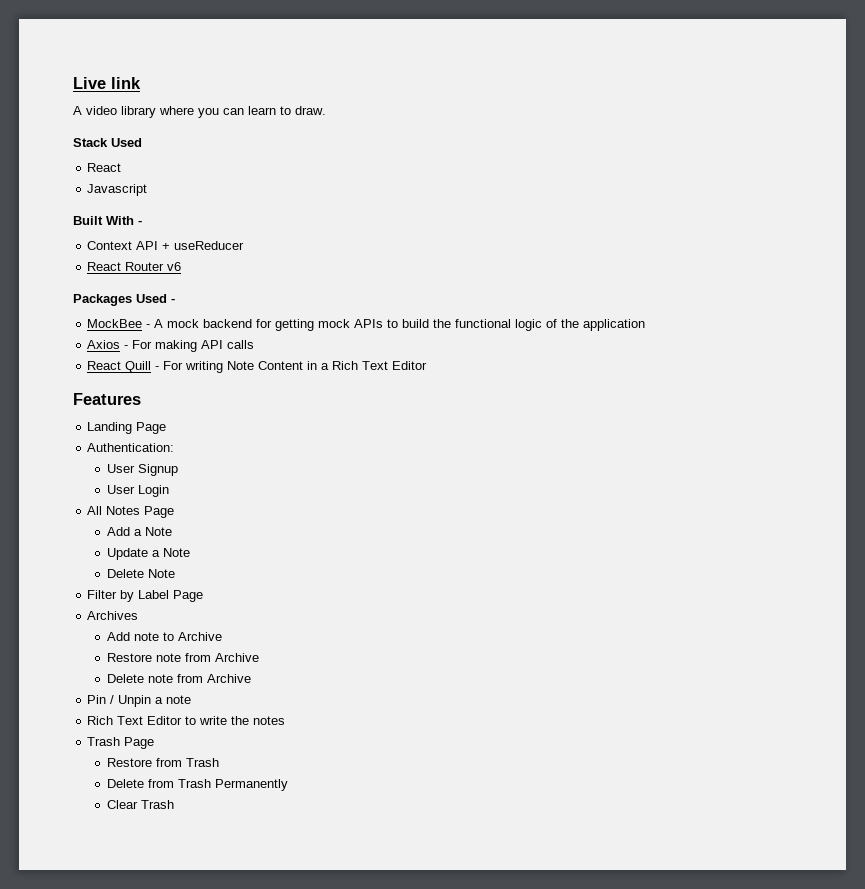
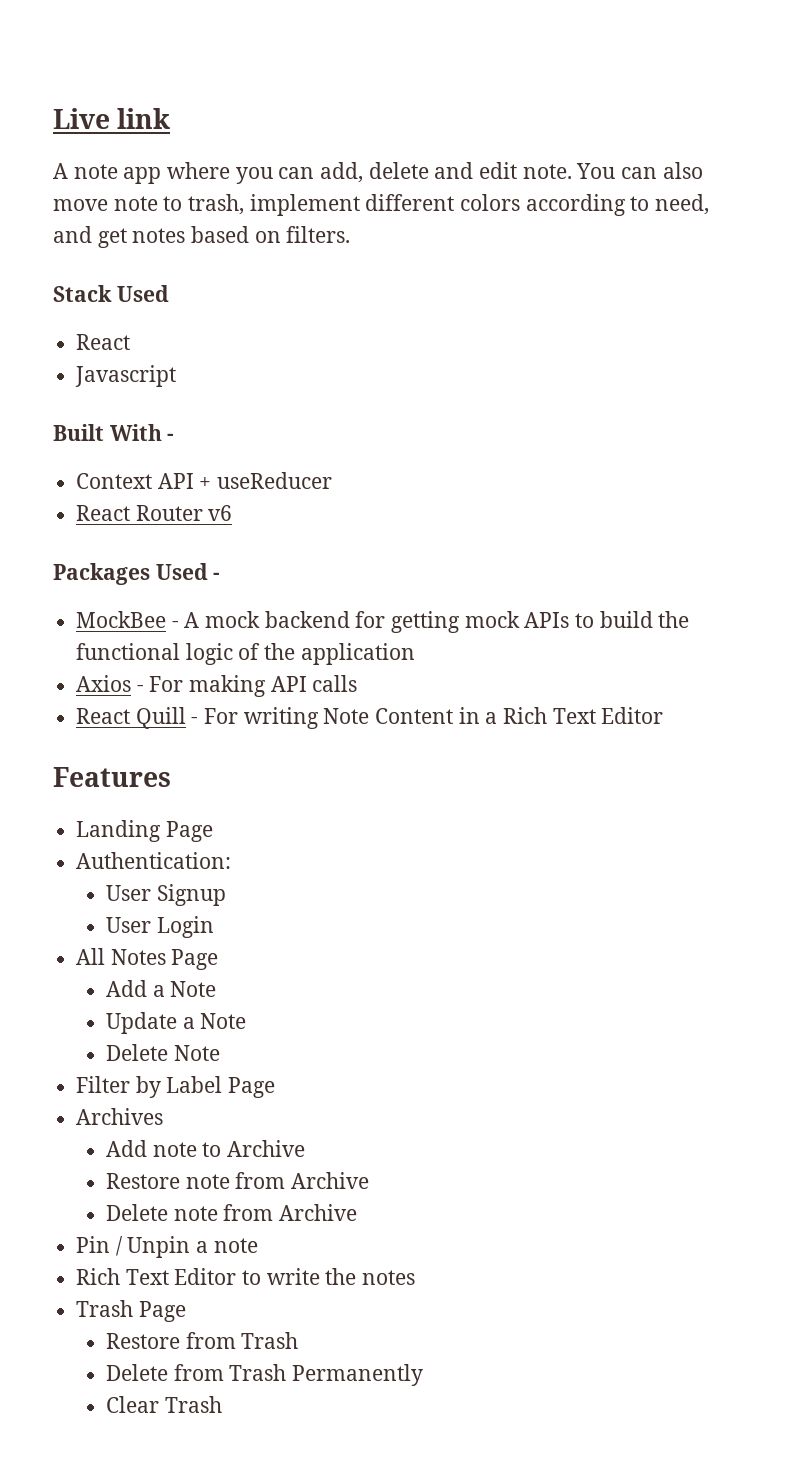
[86,106,156,118] video library -> [73,164,162,184] note app
[248,106,326,115] learn to draw. -> [320,162,703,183] [53,194,710,216] [53,226,351,248] add, delete and edit note. You can also move note to trash, implement different colors according to need, and get notes based on filters.

